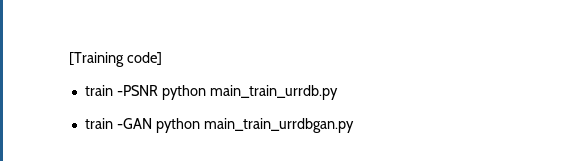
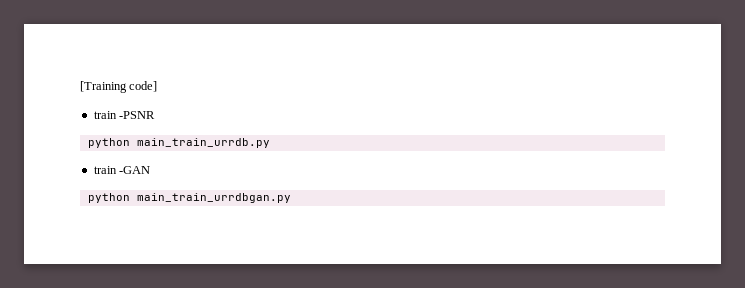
(158, 90) none -> (156, 115) //
(152, 123) none -> (151, 170) //

